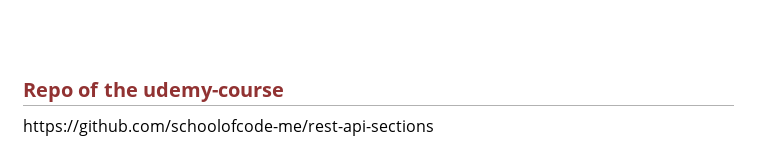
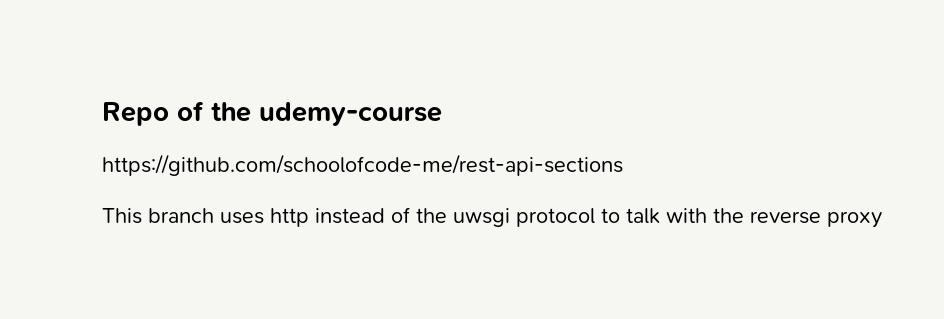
(434, 127) none -> [102,207,882,228] // This branch uses http instead of the uwsgi protocol to talk with the reverse proxy

